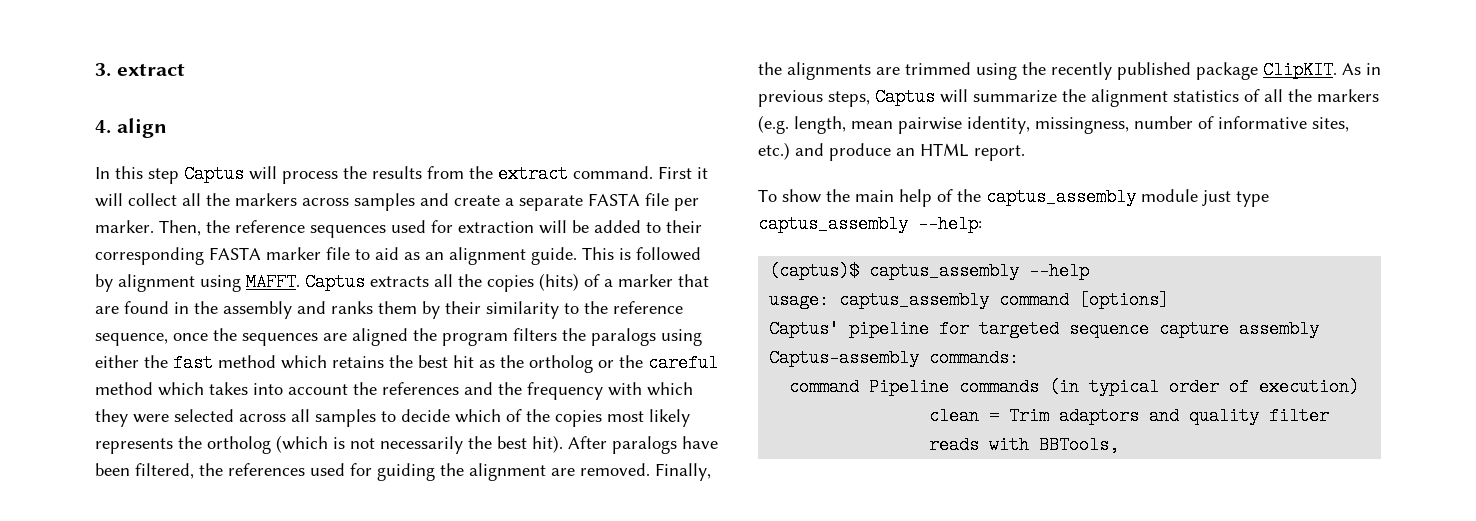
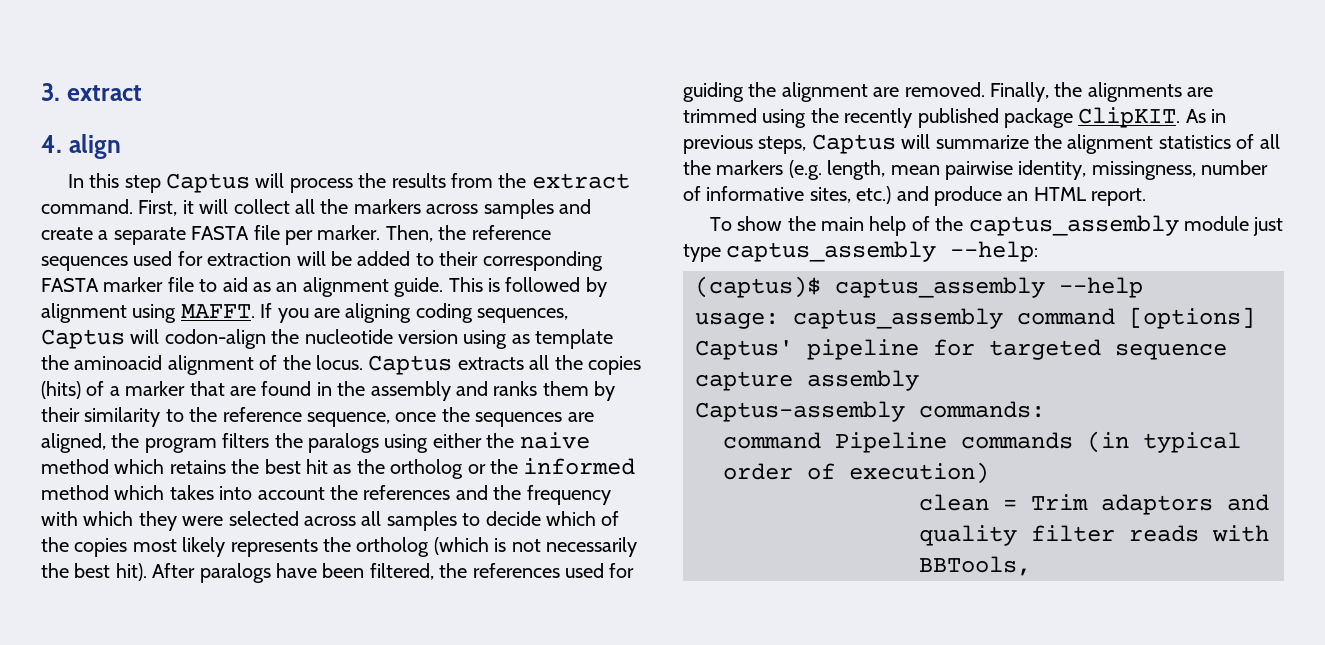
[658,166,692,179] First -> [138,200,178,216] First,
(300, 282) none -> [260,303,569,323] [41,329,614,349] [41,355,363,375] If you are aligning coding sequences, Captus will codon-align the nucleotide version using as template the aminoacid alignment of the locus.
[352,328,408,346] aligned -> [41,433,106,453] aligned,
[173,354,213,372] fast -> [519,432,590,449] naive
[648,354,718,372] careful -> [523,458,636,475] informed

